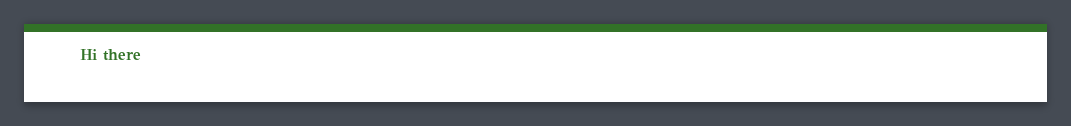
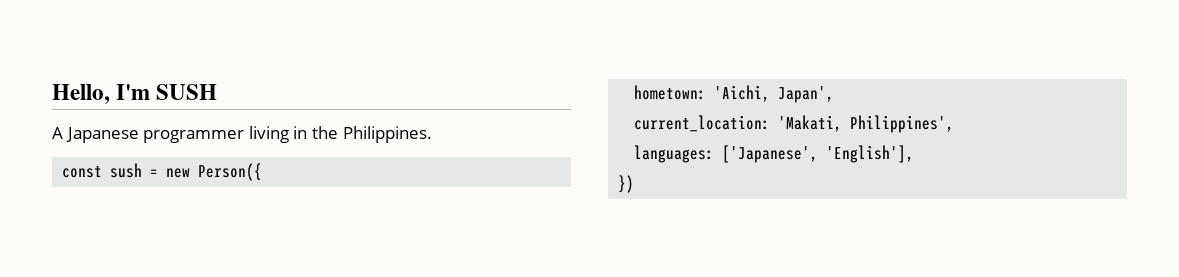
[80,49,141,61] Hi there -> [52,84,218,105] [52,126,432,143] [62,163,263,181] [634,85,835,103] [634,115,955,133] [634,145,915,163] [618,175,635,193] Hello, I'm SUSH // A Japanese programmer living in the Philippines. // const sush = new Person({ // hometown: 'Aichi, Japan', // current_location: 'Makati, Philippines', // languages: ['Japanese', 'English'], // })

